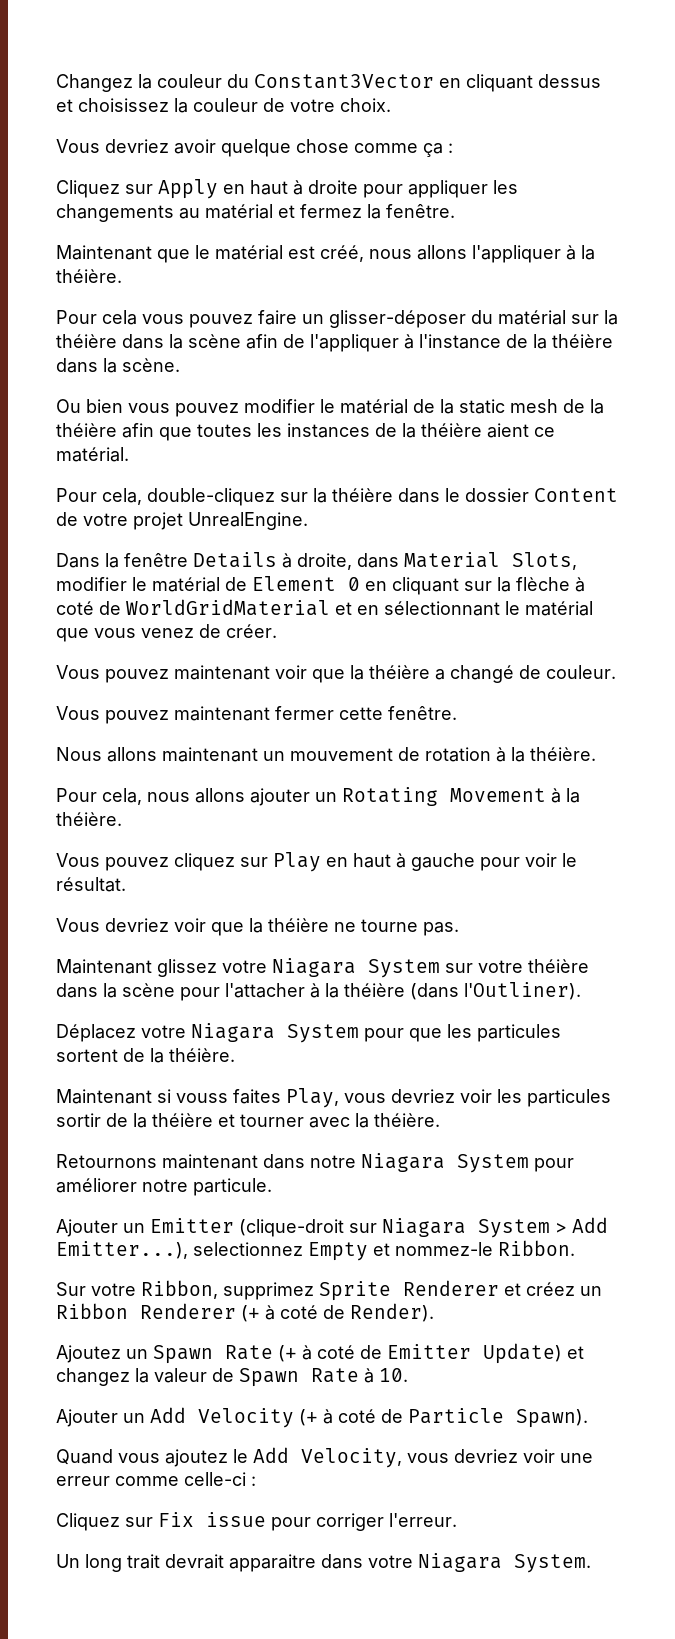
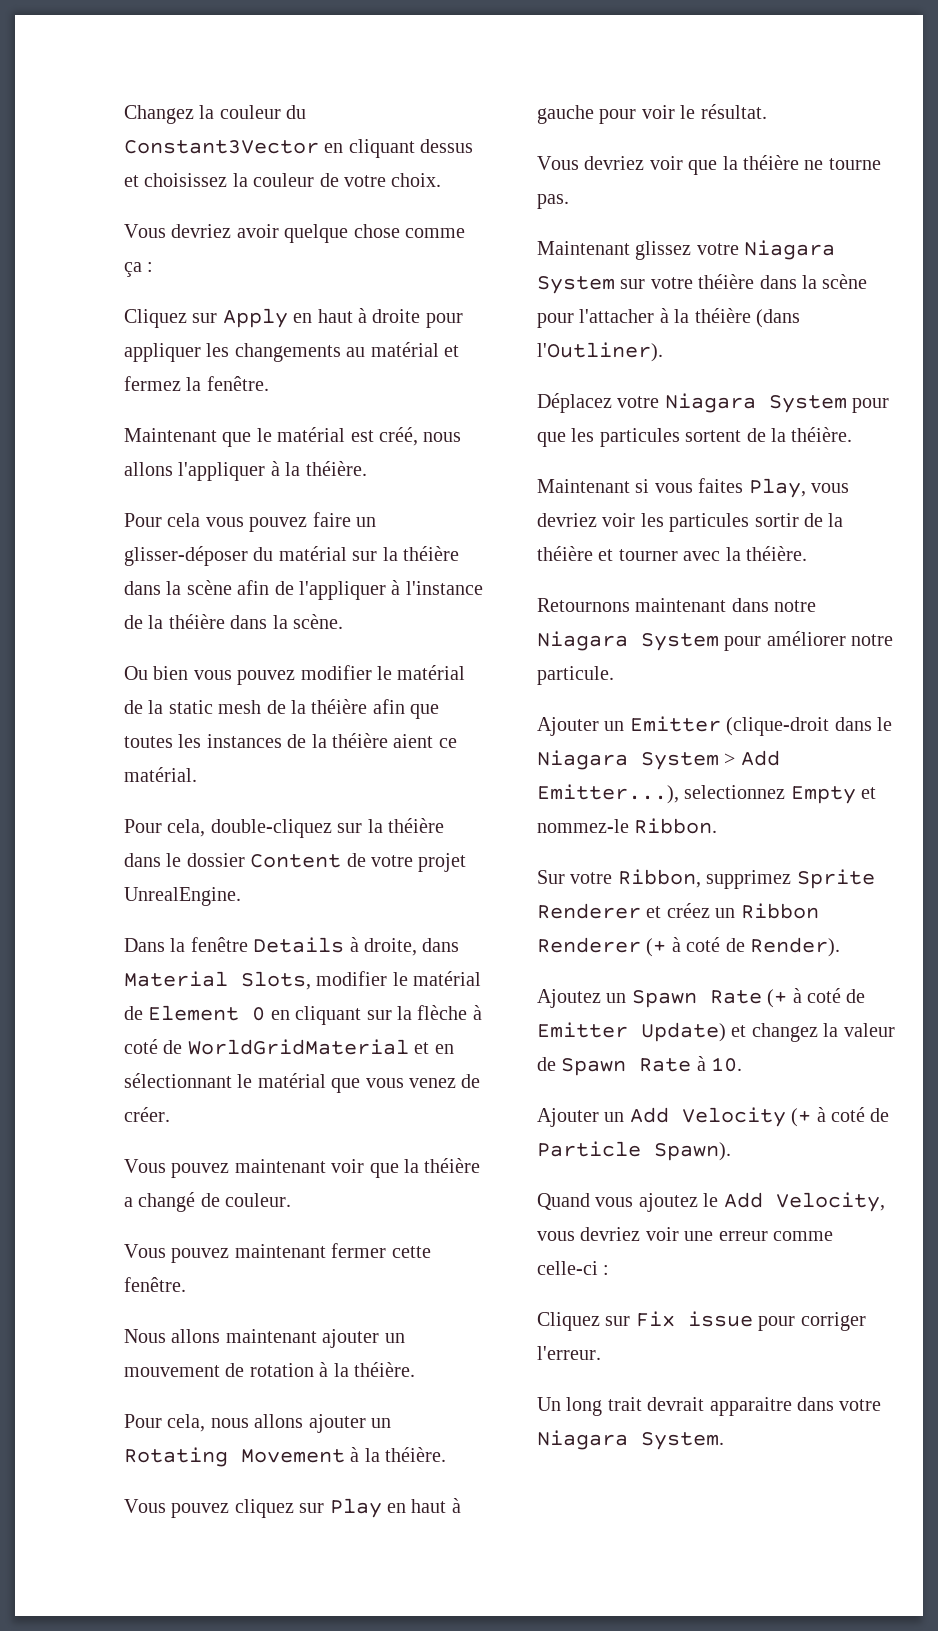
(258, 754) none -> [322,1329,380,1348] ajouter
[176,1093,228,1103] vouss -> [654,483,693,493] vous
[349,1223,377,1233] sur -> [834,717,892,731] dans le

